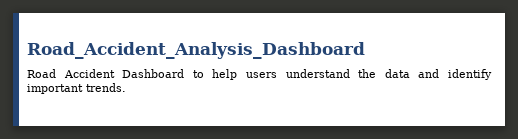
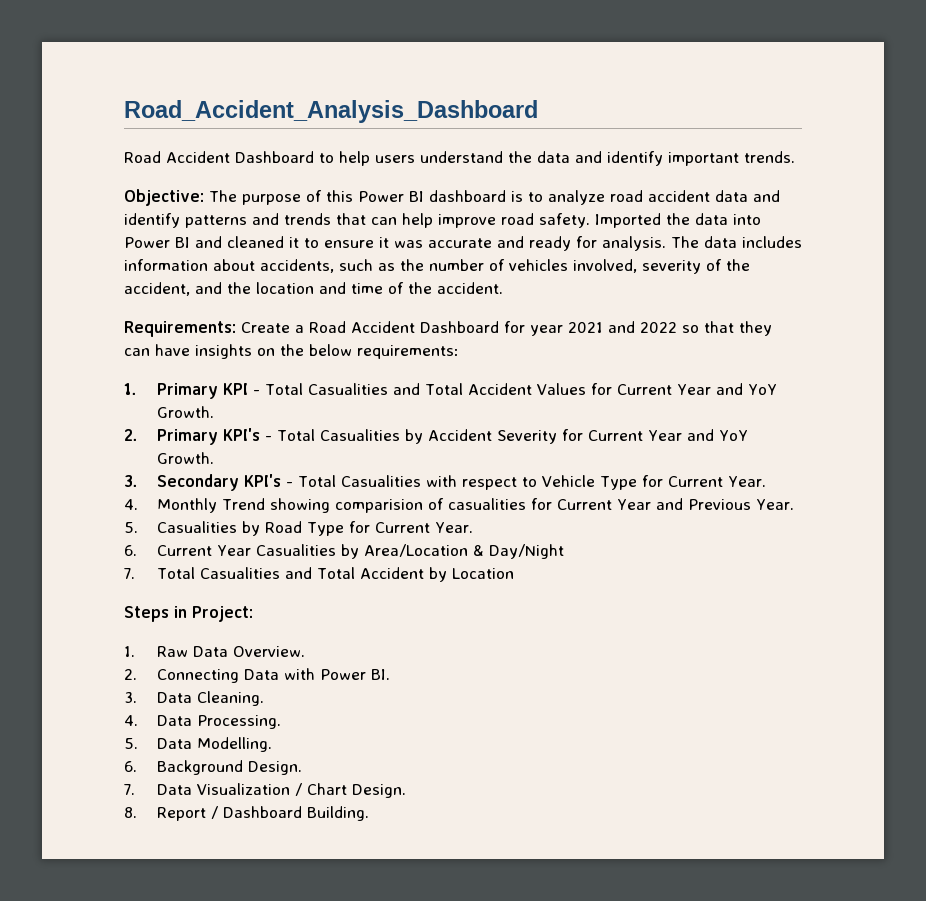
(126, 87) none -> [124,189,780,206] [124,213,761,228] [124,236,802,251] [124,259,750,274] [124,282,503,296] [124,321,772,337] [124,344,459,359] [124,383,777,399] [156,406,214,418] [124,428,748,445] [156,452,214,464] [124,474,766,491] [124,498,794,513] [124,521,473,536] [124,544,564,559] [124,567,514,582] [124,606,253,622] [124,646,305,657] [124,668,390,683] [124,691,264,706] [124,715,281,729] [124,737,272,752] [124,760,302,775] [124,783,406,798] [124,806,369,821] // Objective: The purpose of this Power BI dashboard is to analyze road accident data and identify patterns and trends that can help improve road safety. Imported the data into Power BI and cleaned it to ensure it was accurate and ready for analysis. The data includes information about accidents, such as the number of vehicles involved, severity of the accident, and the location and time of the accident. // Requirements: Create a Road Accident Dashboard for year 2021 and 2022 so that they can have insights on the below requirements: // 1. Primary KPI - Total Casualities and Total Accident Values for Current Year and YoY Growth. // 2. Primary KPI's - Total Casualities by Accident Severity for Current Year and YoY Growth. // 3. Secondary KPI's - Total Casualities with respect to Vehicle Type for Current Year. // 4. Monthly Trend showing comparision of casualities for Current Year and Previous Year. // 5. Casualities by Road Type for Current Year. // 6. Current Year Casualities by Area/Location & Day/Night // 7. Total Casualities and Total Accident by Location // Steps in Project: // 1. Raw Data Overview. // 2. Connecting Data with Power BI. // 3. Data Cleaning. // 4. Data Processing. // 5. Data Modelling. // 6. Background Design. // 7. Data Visualization / Chart Design. // 8. Report / Dashboard Building.

